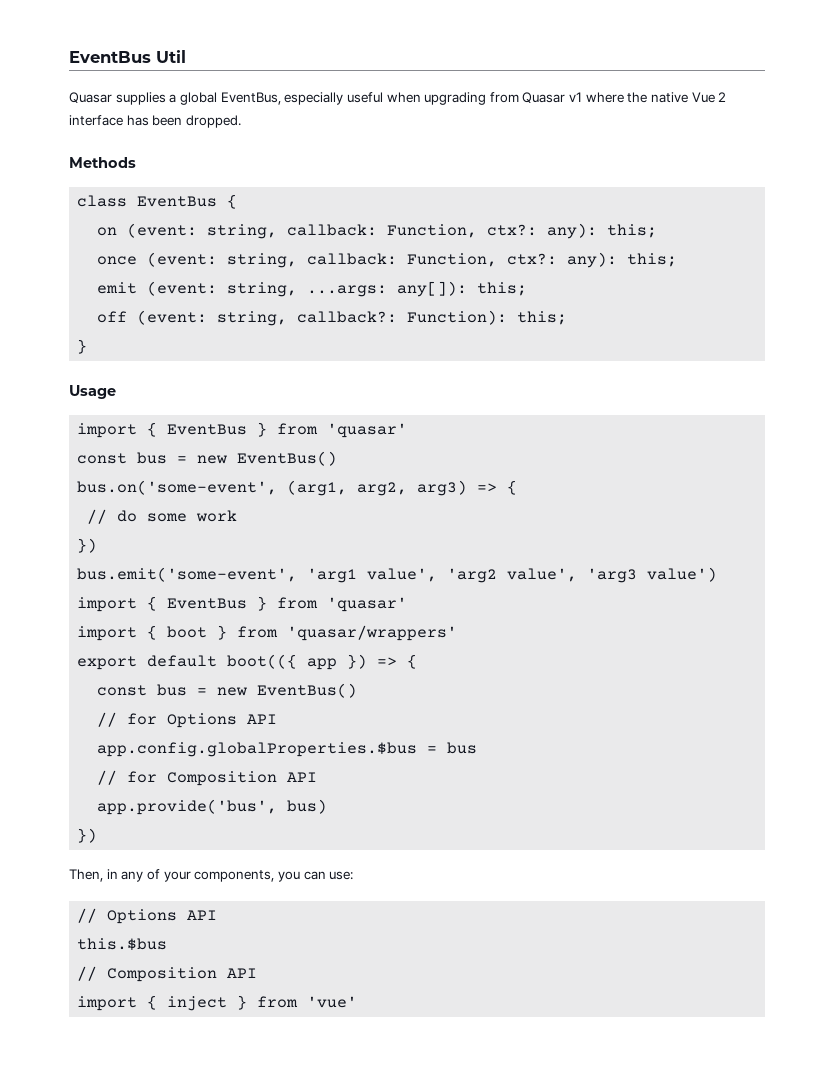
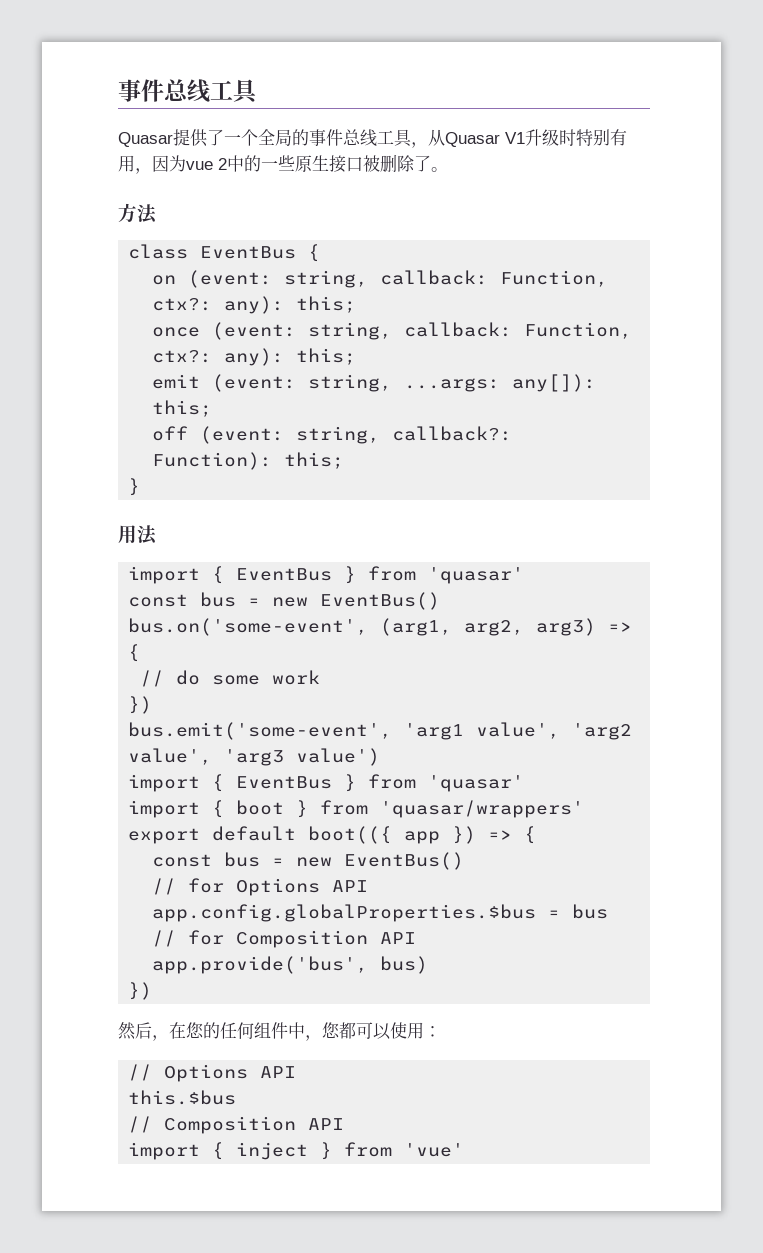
[69,50,186,63] [69,92,727,105] [69,115,241,128] [69,157,136,168] EventBus Util // Quasar supplies a global EventBus, especially useful when upgrading from Quasar v1 where the native Vue 2 interface has been dropped. // Methods -> [118,79,259,104] [118,129,627,148] [118,154,448,174] [118,203,157,224] 事件总线工具 // Quasar提供了一个全局的事件总线工具，从Quasar V1升级时特别有用，因为vue 2中的一些原生接口被删除了。 // 方法
[69,385,116,399] Usage -> [118,525,157,545] 用法
[69,869,354,882] Then, in any of your components, you can use: -> [118,1022,441,1041] 然后，在您的任何组件中，您都可以使用：

